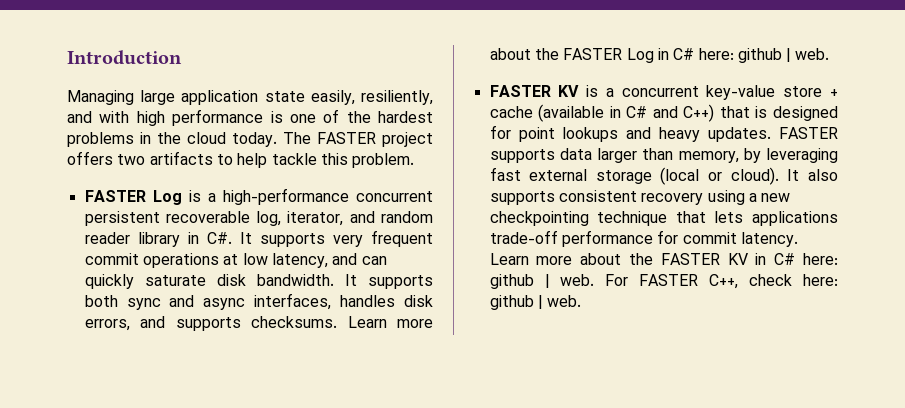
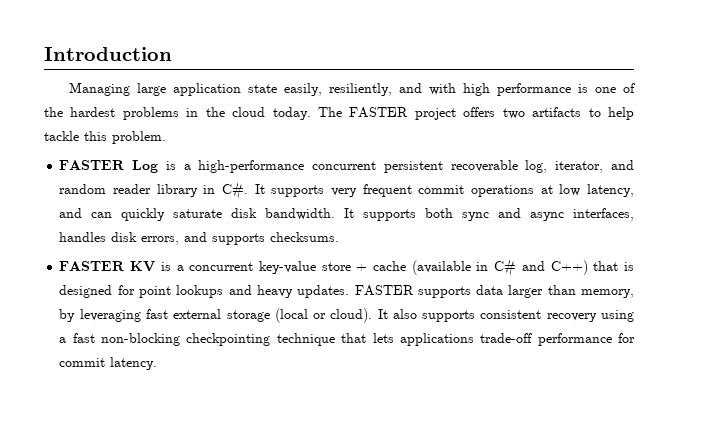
[347,316,433,328] [489,48,830,63] Learn more about the FASTER Log in C# here: github | web. -> (340, 237) none
[761,193,791,202] new -> [72,333,181,346] fast non-blocking
[489,253,838,265] [489,274,838,289] [489,295,582,310] Learn more about the FASTER KV in C# here: github | web. For FASTER C++, check here: github | web. -> (158, 363) none

